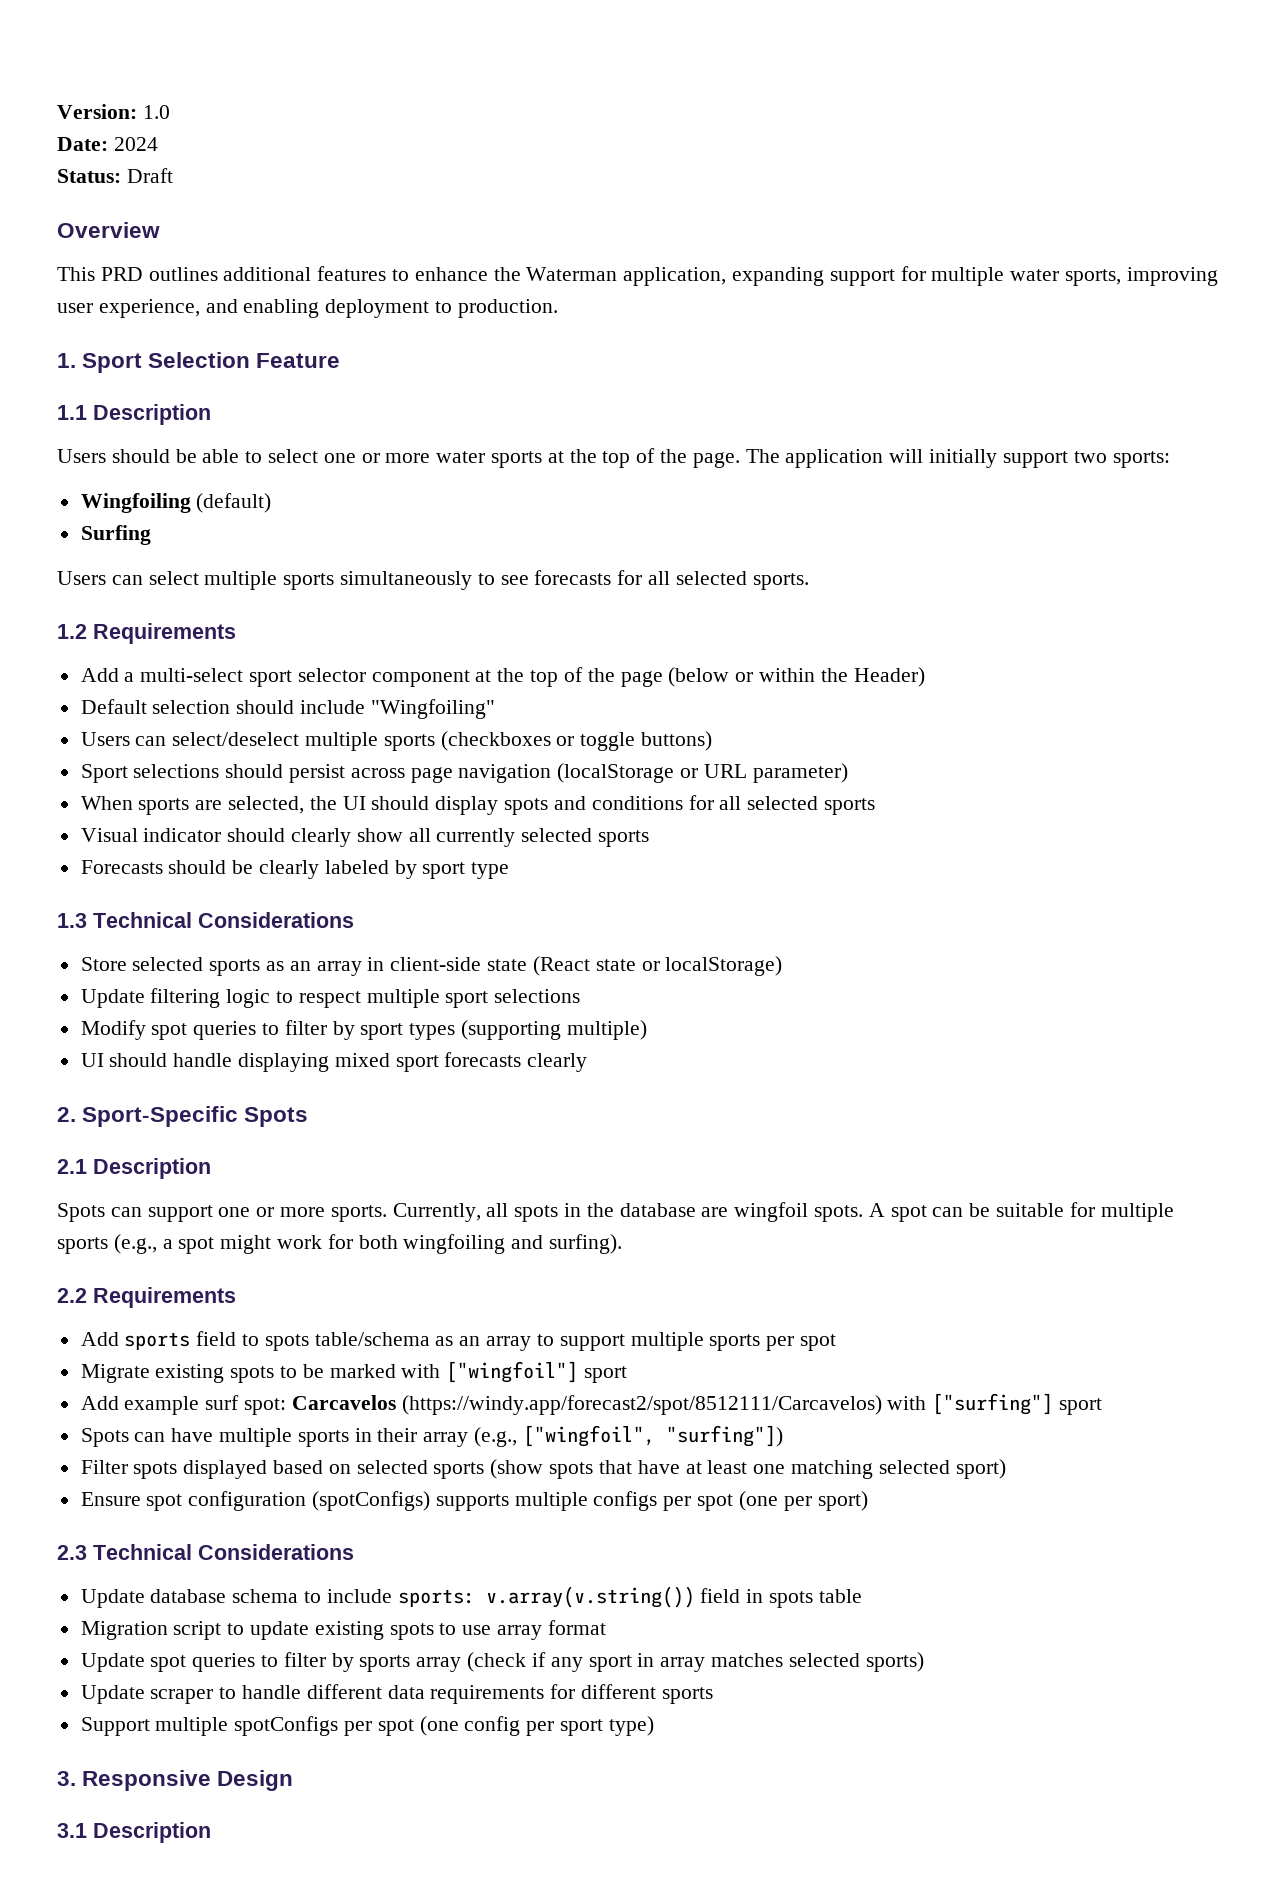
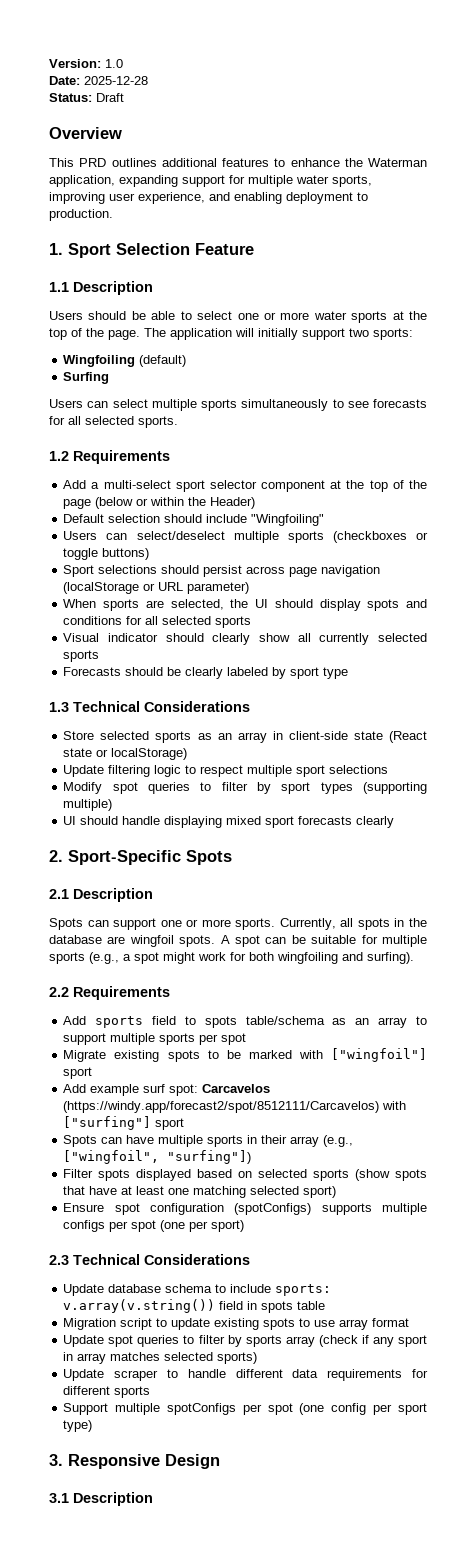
[113,137,158,151] 2024 -> [84,76,148,85] 2025-12-28

